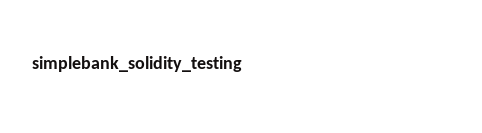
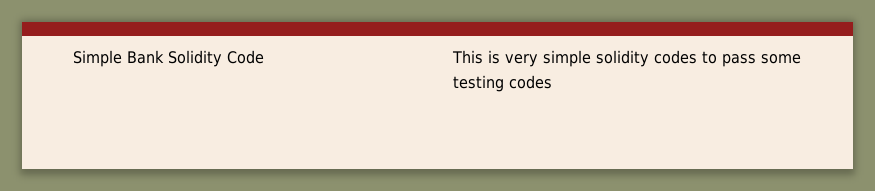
[32,56,242,72] simplebank_solidity_testing -> [73,50,264,67] [452,50,801,67] [453,75,552,92] Simple Bank Solidity Code // This is very simple solidity codes to pass some testing codes

